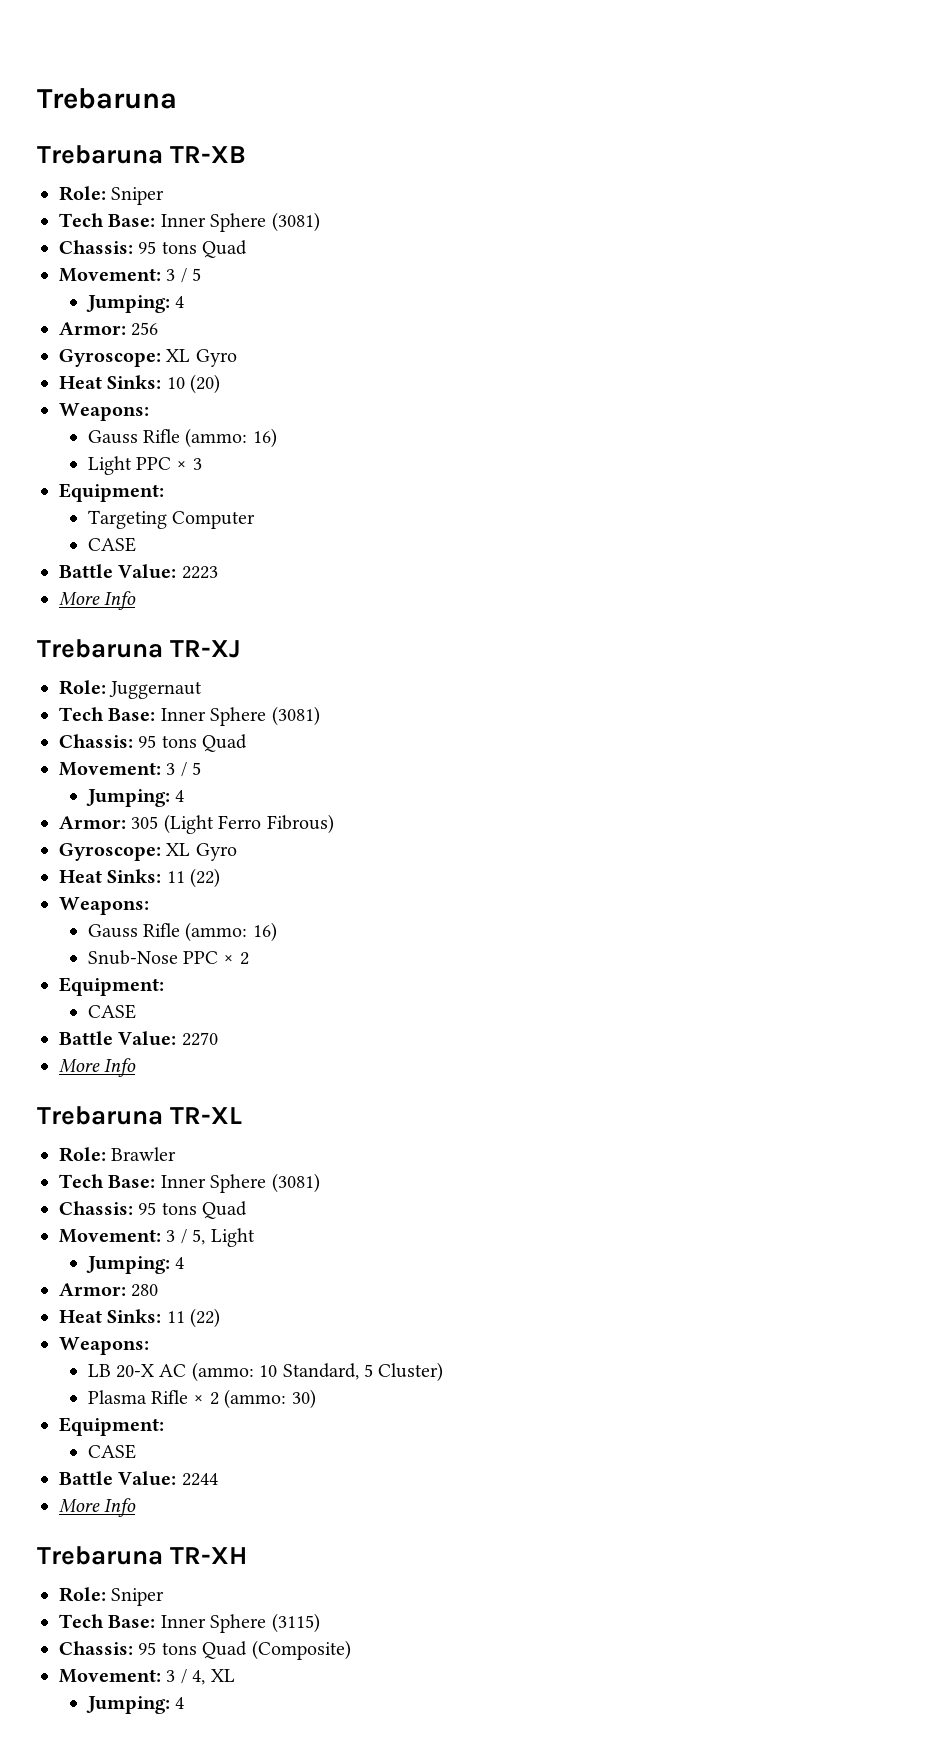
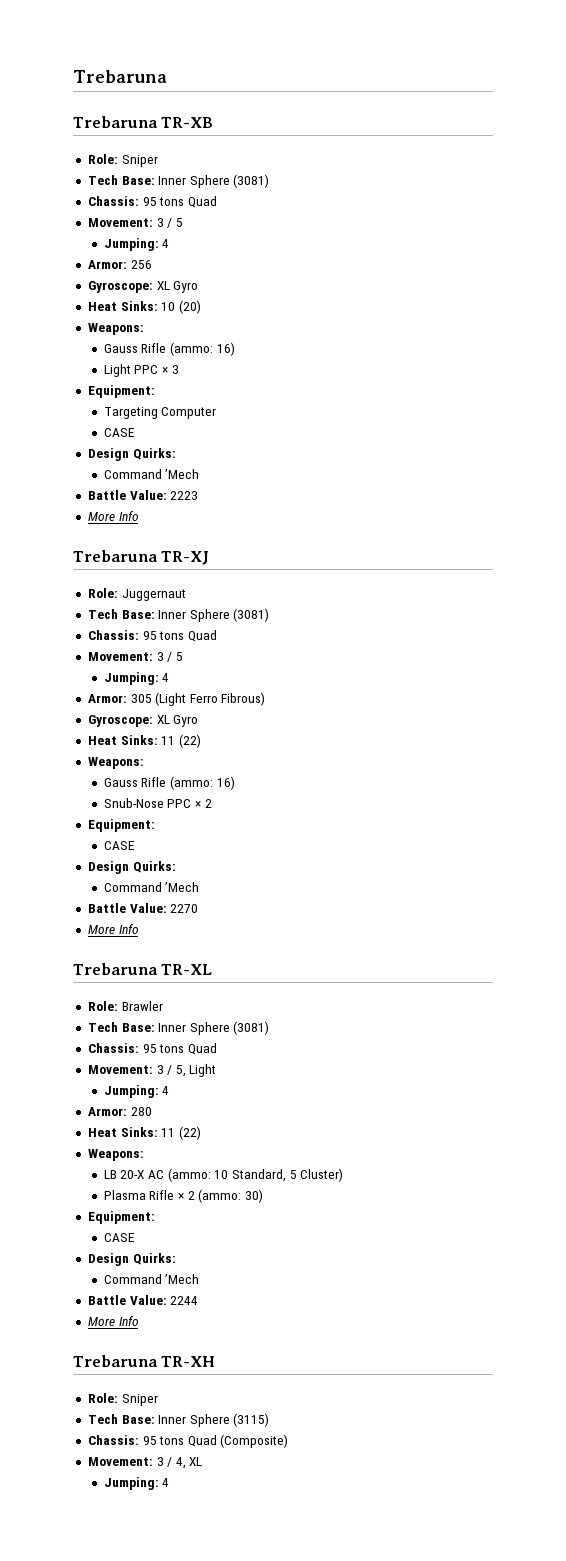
(136, 544) none -> [87,448,176,461] [103,469,200,479] // Design Quirks: // Command ’Mech
(136, 1011) none -> [87,861,176,874] [103,882,200,892] // Design Quirks: // Command ’Mech
(136, 1451) none -> [87,1253,176,1266] [103,1274,200,1284] // Design Quirks: // Command ’Mech

